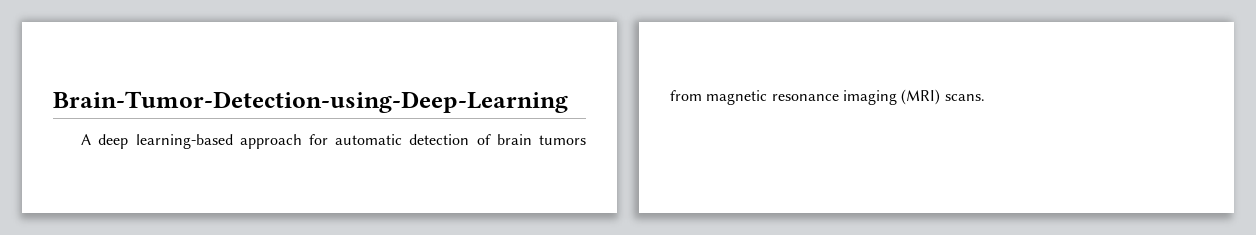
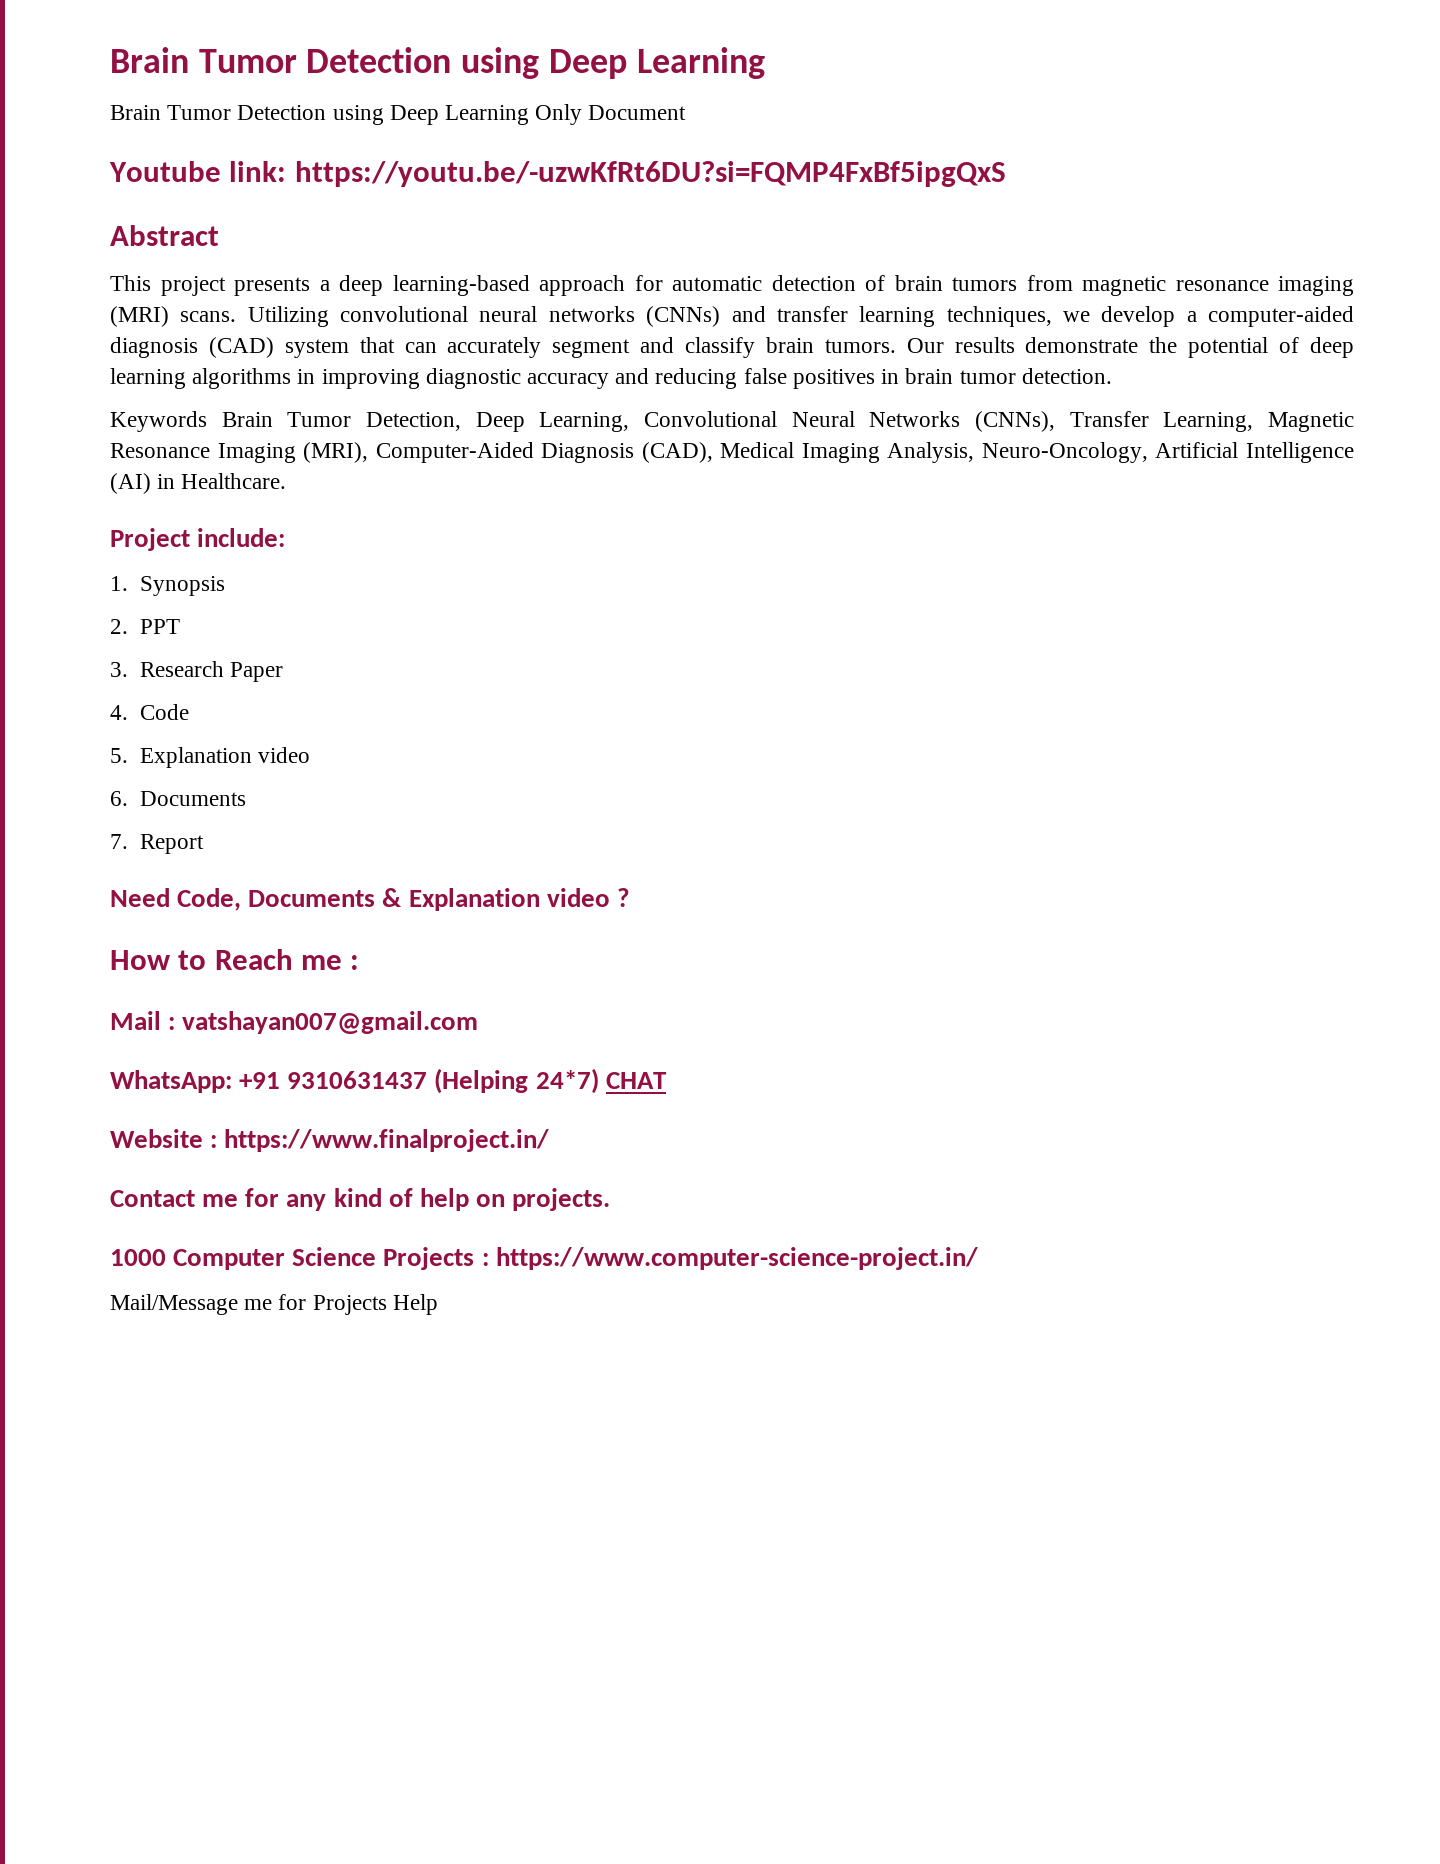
[53,91,568,113] [81,134,92,145] Brain-Tumor-Detection-using-Deep-Learning // A -> [110,47,765,79] [110,104,687,125] [109,161,1006,187] [110,225,219,246] [110,275,330,296] Brain Tumor Detection using Deep Learning // Brain Tumor Detection using Deep Learning Only Document // Youtube link: https://youtu.be/-uzwKfRt6DU?si=FQMP4FxBf5ipgQxS // Abstract // This project presents a
(985, 97) none -> [247,306,1355,327] [110,337,1354,358] [110,368,1112,389] [110,411,1354,432] [110,442,1354,463] [110,473,287,494] [110,528,286,551] [110,576,225,596] [110,619,180,634] [110,661,283,682] [110,704,189,720] [110,747,310,768] [110,791,246,806] [110,834,204,854] [110,888,630,911] [110,949,360,970] [110,1011,479,1034] [110,1068,667,1094] [110,1129,550,1152] [110,1188,611,1211] [110,1247,978,1270] [110,1294,438,1315] Utilizing convolutional neural networks (CNNs) and transfer learning techniques, we develop a computer-aided diagnosis (CAD) system that can accurately segment and classify brain tumors. Our results demonstrate the potential of deep learning algorithms in improving diagnostic accuracy and reducing false positives in brain tumor detection. // Keywords Brain Tumor Detection, Deep Learning, Convolutional Neural Networks (CNNs), Transfer Learning, Magnetic Resonance Imaging (MRI), Computer-Aided Diagnosis (CAD), Medical Imaging Analysis, Neuro-Oncology, Artificial Intelligence (AI) in Healthcare. // Project include: // 1. Synopsis // 2. PPT // 3. Research Paper // 4. Code // 5. Explanation video // 6. Documents // 7. Report // Need Code, Documents & Explanation video ? // How to Reach me : // Mail : vatshayan007@gmail.com // WhatsApp: +91 9310631437 (Helping 24*7) CHAT // Website : https://www.finalproject.in/ // Contact me for any kind of help on projects. // 1000 Computer Science Projects : https://www.computer-science-project.in/ // Mail/Message me for Projects Help

